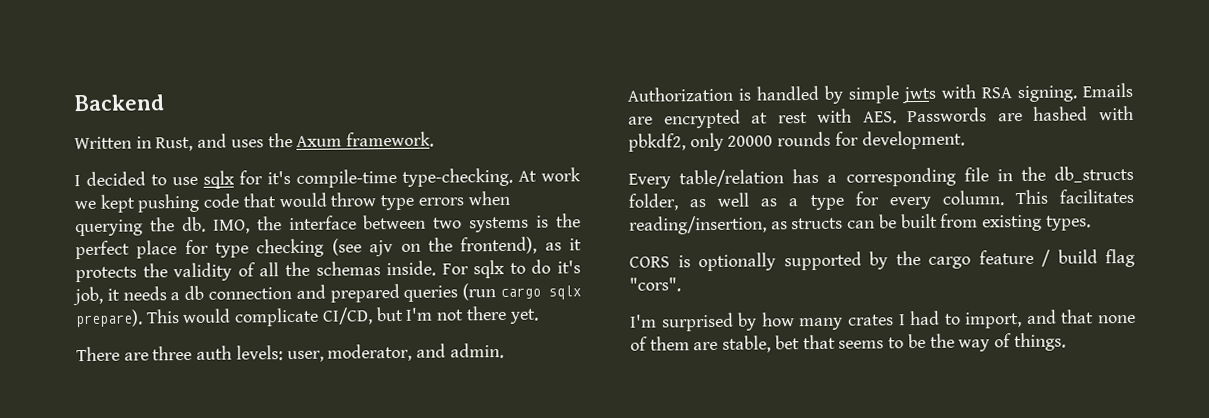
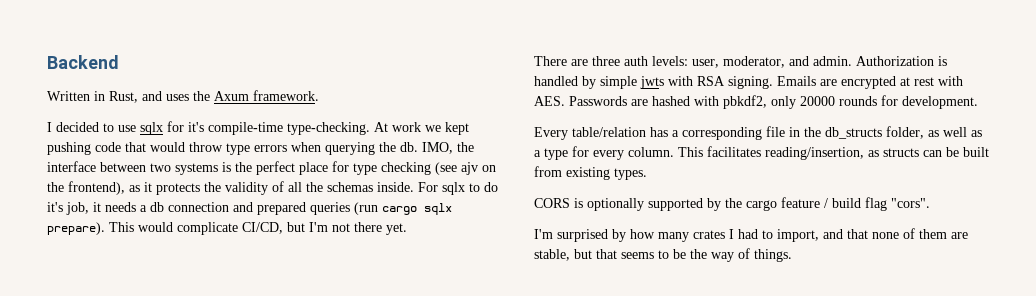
[774,335,800,350] bet -> [574,249,592,259] but

